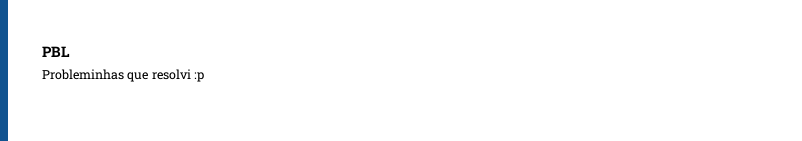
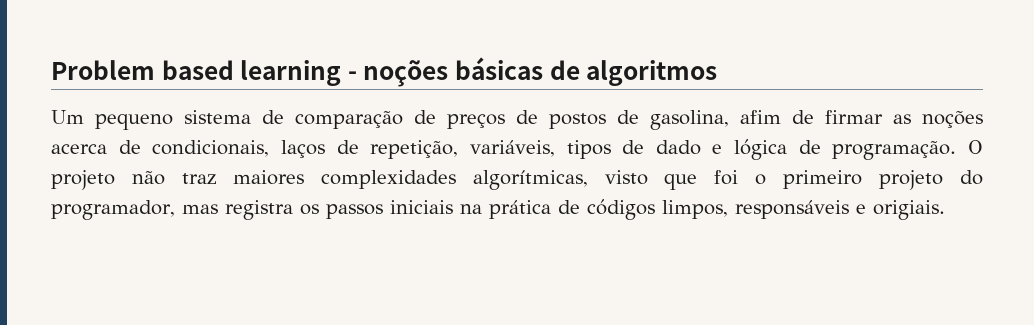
[42,46,70,57] [42,69,205,82] PBL // Probleminhas que resolvi :p -> [51,57,718,87] [51,110,983,130] [51,139,983,160] [51,170,983,190] [51,199,945,220] Problem based learning - noções básicas de algoritmos // Um pequeno sistema de comparação de preços de postos de gasolina, afim de firmar as noções acerca de condicionais, laços de repetição, variáveis, tipos de dado e lógica de programação. O projeto não traz maiores complexidades algorítmicas, visto que foi o primeiro projeto do programador, mas registra os passos iniciais na prática de códigos limpos, responsáveis e origiais.

